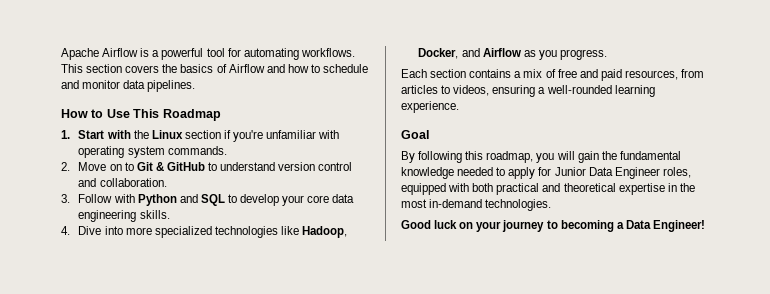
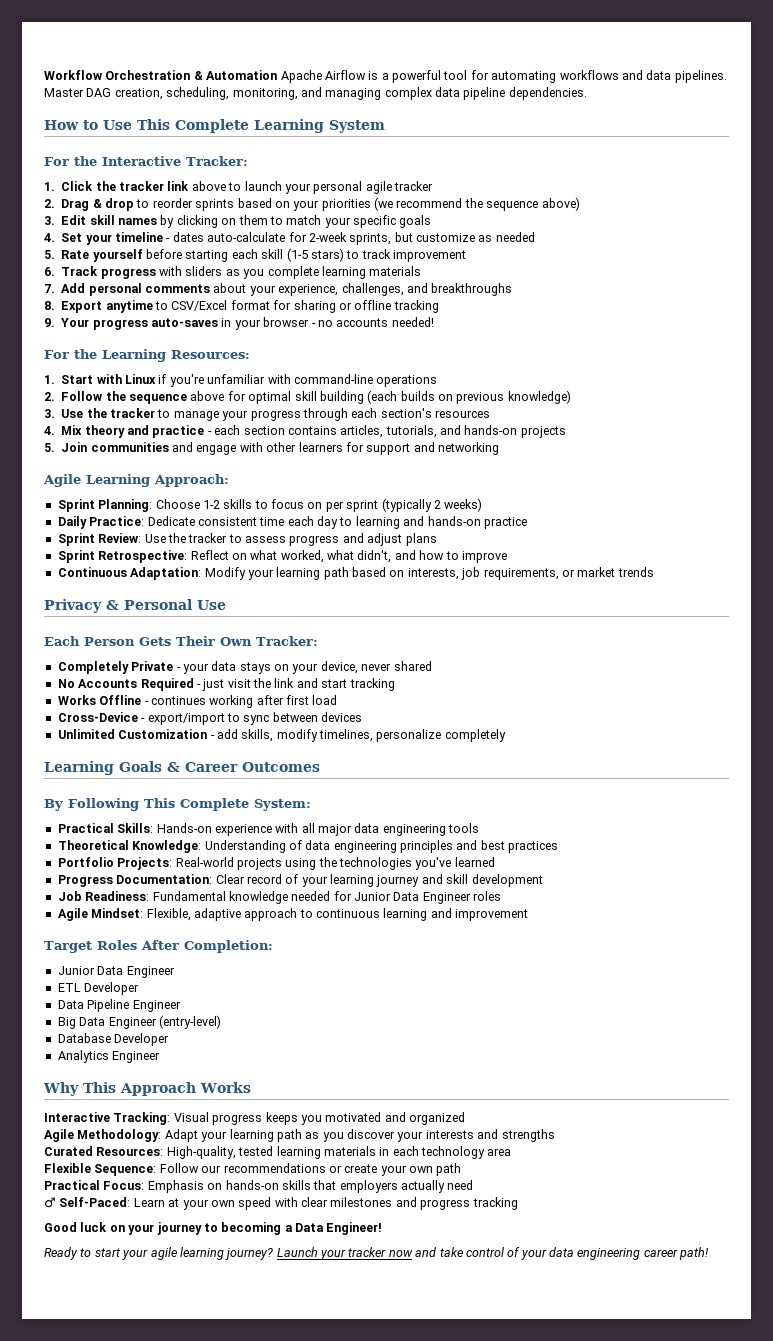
(61, 54) none -> [44,70,278,80] Workflow Orchestration & Automation
[300,48,355,57] [61,64,369,73] [61,80,196,92] [61,109,221,121] workflows. This section covers the basics of Airflow and how to schedule and monitor data pipelines. // How to Use This Roadmap -> [559,70,727,83] [44,87,587,100] [44,119,385,133] [44,156,248,166] [44,181,434,194] [44,197,580,211] [44,215,432,228] [44,232,535,245] [44,248,467,262] [44,266,422,279] [44,283,513,296] [44,300,439,313] [44,317,434,330] [44,349,250,362] workflows and data pipelines. Master DAG creation, scheduling, monitoring, and managing complex data pipeline dependencies. // How to Use This Complete Learning System // For the Interactive Tracker: // 1. Click the tracker link above to launch your personal agile tracker // 2. Drag & drop to reorder sprints based on your priorities (we recommend the sequence above) // 3. Edit skill names by clicking on them to match your specific goals // 4. Set your timeline - dates auto-calculate for 2-week sprints, but customize as needed // 5. Rate yourself before starting each skill (1-5 stars) to track improvement // 6. Track progress with sliders as you complete learning materials // 7. Add personal comments about your experience, challenges, and breakthroughs // 8. Export anytime to CSV/Excel format for sharing or offline tracking // 9. Your progress auto-saves in your browser - no accounts needed! // For the Learning Resources:
[133,130,221,139] the Linux section -> [125,374,157,384] Linux
[78,146,227,158] [61,162,353,171] [78,178,167,187] [61,194,355,206] [78,210,170,222] [61,226,348,238] [418,48,607,60] [401,69,705,81] [401,85,655,97] [401,101,459,113] [401,130,429,139] [401,151,681,163] [401,167,691,179] [401,183,695,195] [401,199,552,211] operating system commands. // 2. Move on to Git & GitHub to understand version control and collaboration. // 3. Follow with Python and SQL to develop your core data engineering skills. // 4. Dive into more specialized technologies like Hadoop, Docker, and Airflow as you progress. // Each section contains a mix of free and paid resources, from articles to videos, ensuring a well-rounded learning experience. // Goal // By following this roadmap, you will gain the fundamental knowledge needed to apply for Junior Data Engineer roles, equipped with both practical and theoretical expertise in the most in-demand technologies. -> [293,374,438,387] [44,390,571,404] [44,408,491,421] [44,425,566,438] [44,442,500,455] [43,474,229,487] [57,498,483,512] [57,516,527,529] [57,533,437,546] [57,550,507,563] [57,567,654,580] [44,599,226,613] [44,636,318,646] [57,661,432,674] [57,678,395,691] [57,695,338,708] [57,712,362,725] [57,729,506,742] [44,761,320,775] [44,798,311,811] [57,823,480,836] [57,840,559,853] [57,857,495,870] [57,874,543,887] [57,891,502,904] [57,908,529,921] [44,940,273,953] [57,966,175,978] [57,982,140,995] [57,999,181,1012] [57,1015,221,1029] [57,1033,170,1046] [57,1050,161,1063] [43,1082,251,1096] [44,1112,465,1125] [44,1129,555,1142] [44,1146,512,1159] [44,1163,462,1176] [44,1180,474,1193] [44,1197,518,1210] command-line operations // 2. Follow the sequence above for optimal skill building (each builds on previous knowledge) // 3. Use the tracker to manage your progress through each section's resources // 4. Mix theory and practice - each section contains articles, tutorials, and hands-on projects // 5. Join communities and engage with other learners for support and networking // Agile Learning Approach: // Sprint Planning: Choose 1-2 skills to focus on per sprint (typically 2 weeks) // Daily Practice: Dedicate consistent time each day to learning and hands-on practice // Sprint Review: Use the tracker to assess progress and adjust plans // Sprint Retrospective: Reflect on what worked, what didn't, and how to improve // Continuous Adaptation: Modify your learning path based on interests, job requirements, or market trends // Privacy & Personal Use // Each Person Gets Their Own Tracker: // Completely Private - your data stays on your device, never shared // No Accounts Required - just visit the link and start tracking // Works Offline - continues working after first load // Cross-Device - export/import to sync between devices // Unlimited Customization - add skills, modify timelines, personalize completely // Learning Goals & Career Outcomes // By Following This Complete System: // Practical Skills: Hands-on experience with all major data engineering tools // Theoretical Knowledge: Understanding of data engineering principles and best practices // Portfolio Projects: Real-world projects using the technologies you've learned // Progress Documentation: Clear record of your learning journey and skill development // Job Readiness: Fundamental knowledge needed for Junior Data Engineer roles // Agile Mindset: Flexible, adaptive approach to continuous learning and improvement // Target Roles After Completion: // Junior Data Engineer // ETL Developer // Data Pipeline Engineer // Big Data Engineer (entry-level) // Database Developer // Analytics Engineer // Why This Approach Works // Interactive Tracking: Visual progress keeps you motivated and organized // Agile Methodology: Adapt your learning path as you discover your interests and strengths // Curated Resources: High-quality, tested learning materials in each technology area // Flexible Sequence: Follow our recommendations or create your own path // Practical Focus: Emphasis on hands-on skills that employers actually need // ♂ Self-Paced: Learn at your own speed with clear milestones and progress tracking
(705, 226) none -> [44,1247,710,1260] // Ready to start your agile learning journey? Launch your tracker now and take control of your data engineering career path!

